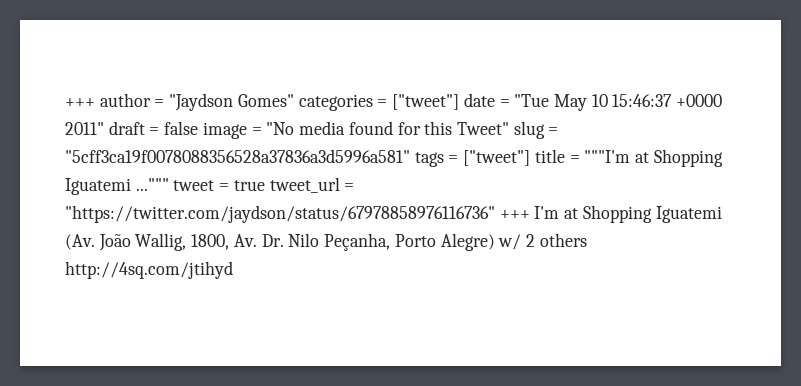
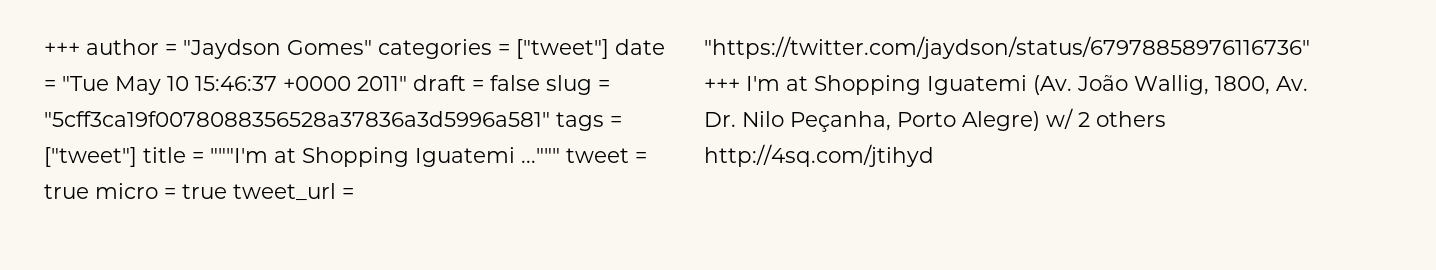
[202,121,509,139] image = "No media found for this Tweet" -> (540, 83) none
(265, 185) none -> [95,183,227,199] micro = true

